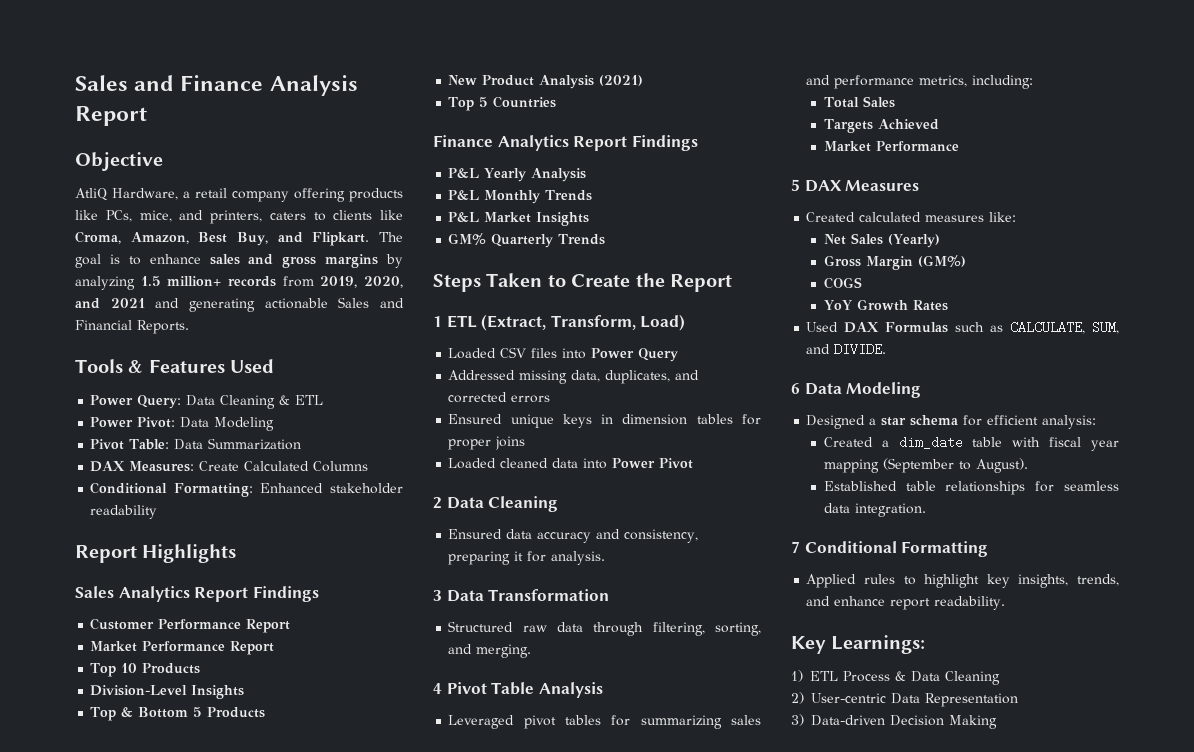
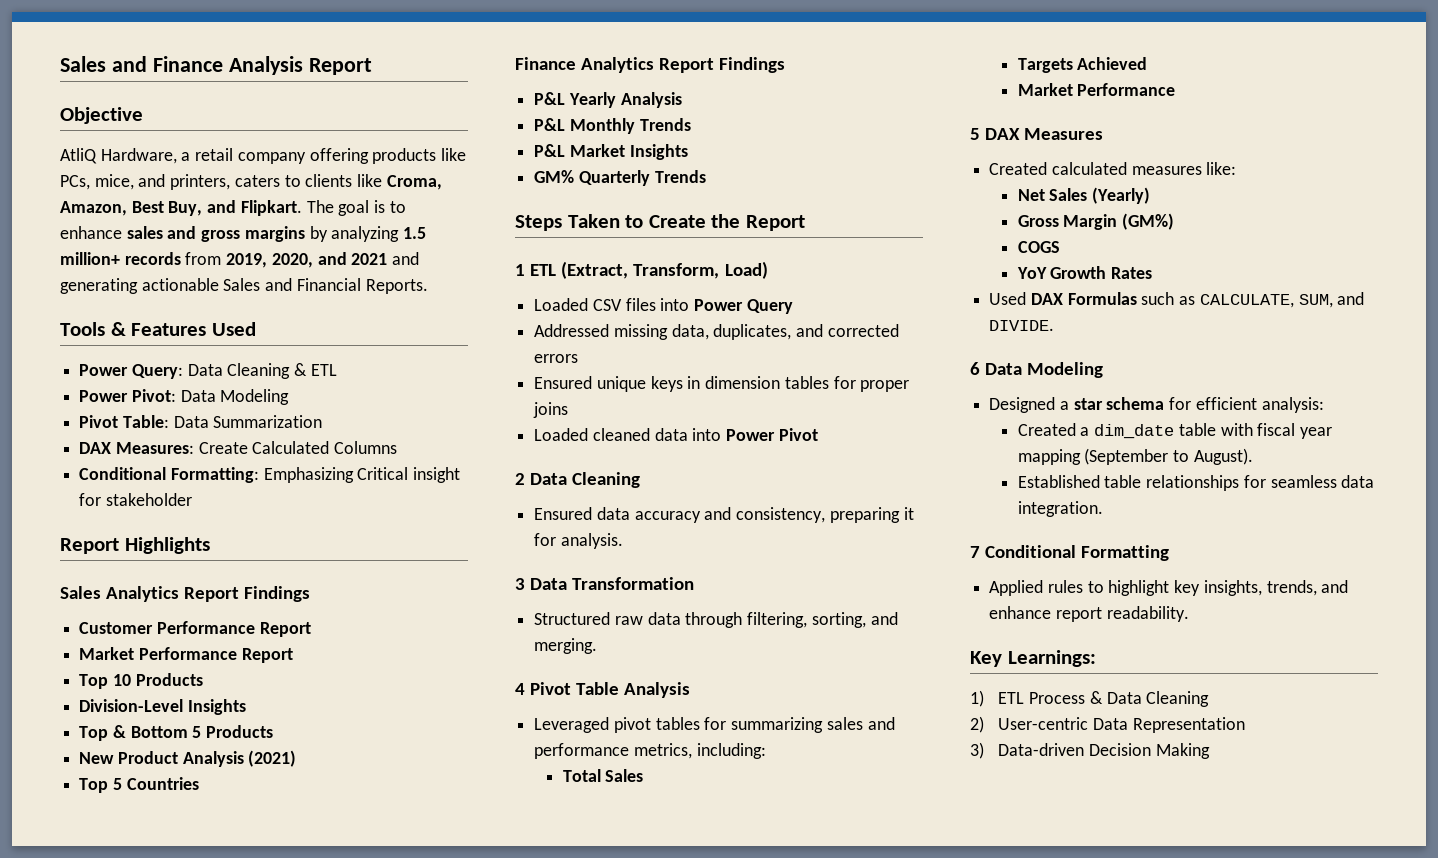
[260,483,324,493] Enhanced -> [263,467,461,483] [79,493,102,506] Emphasizing Critical insight for
[90,505,158,519] readability -> (192, 499) none

